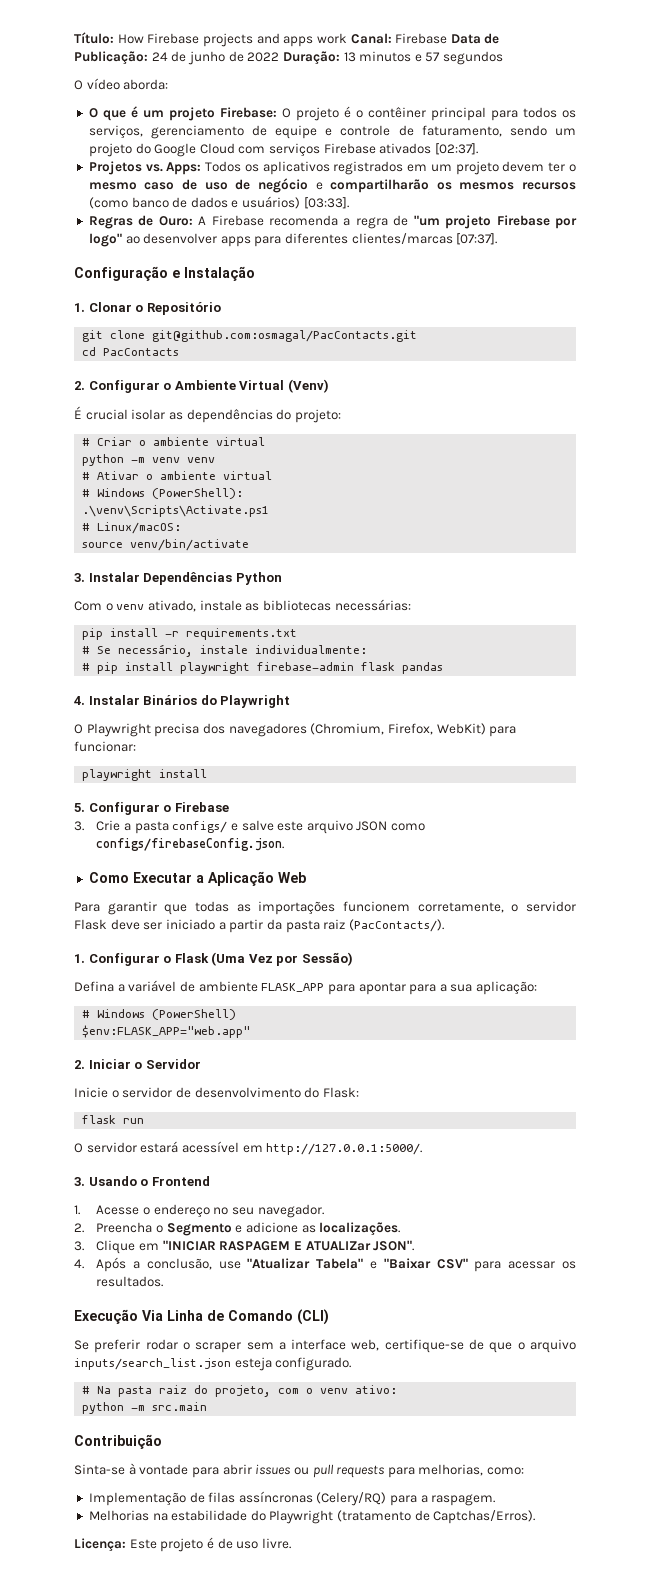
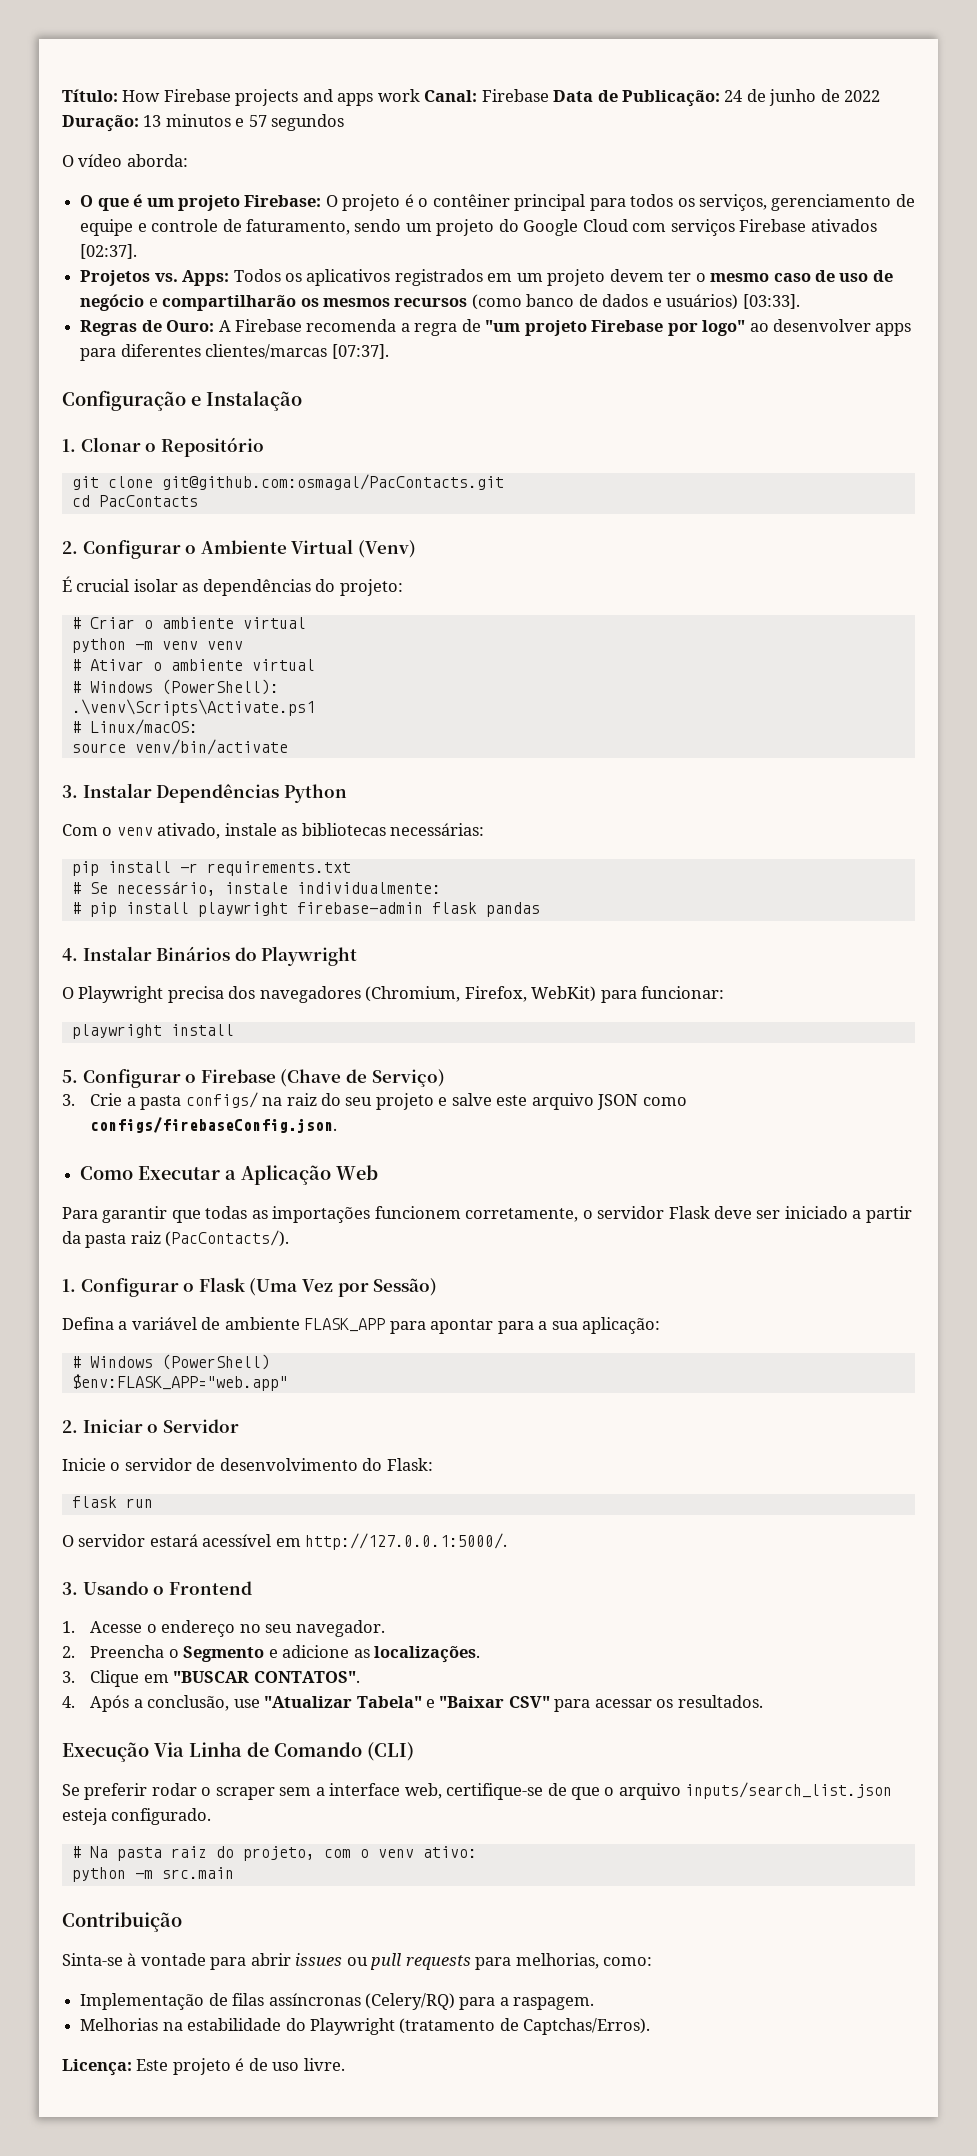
(229, 807) none -> [280,1069,445,1087] (Chave de Serviço)
(228, 827) none -> [262,1093,434,1110] na raiz do seu projeto
[162,1240,415,1251] "INICIAR RASPAGEM E ATUALIZar JSON". -> [173,1671,360,1683] "BUSCAR CONTATOS".

